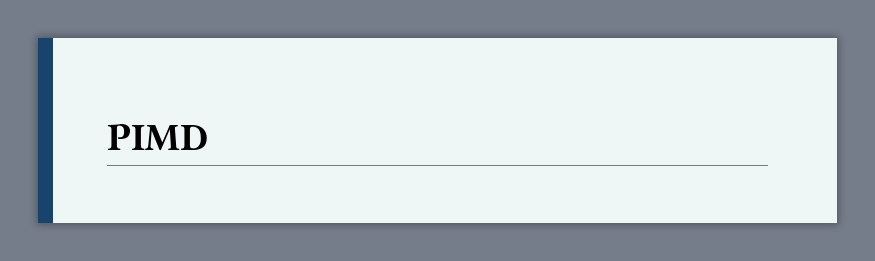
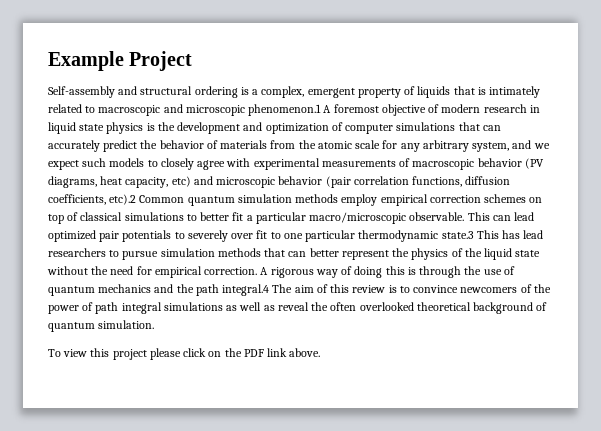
[107,124,209,151] PIMD -> [48,51,193,71] [48,86,541,98] [48,104,540,116] [48,122,501,134] [48,140,550,152] [48,158,544,170] [48,176,511,188] [48,194,543,206] [48,212,535,224] [48,230,544,242] [48,248,541,260] [47,266,515,278] [48,284,551,296] [48,302,548,314] [48,320,155,332] [48,348,321,360] Example Project // Self-assembly and structural ordering is a complex, emergent property of liquids that is intimately related to macroscopic and microscopic phenomenon.1 A foremost objective of modern research in liquid state physics is the development and optimization of computer simulations that can accurately predict the behavior of materials from the atomic scale for any arbitrary system, and we expect such models to closely agree with experimental measurements of macroscopic behavior (PV diagrams, heat capacity, etc) and microscopic behavior (pair correlation functions, diffusion coefficients, etc).2 Common quantum simulation methods employ empirical correction schemes on top of classical simulations to better fit a particular macro/microscopic observable. This can lead optimized pair potentials to severely over fit to one particular thermodynamic state.3 This has lead researchers to pursue simulation methods that can better represent the physics of the liquid state without the need for empirical correction. A rigorous way of doing this is through the use of quantum mechanics and the path integral.4 The aim of this review is to convince newcomers of the power of path integral simulations as well as reveal the often overlooked theoretical background of quantum simulation. // To view this project please click on the PDF link above.

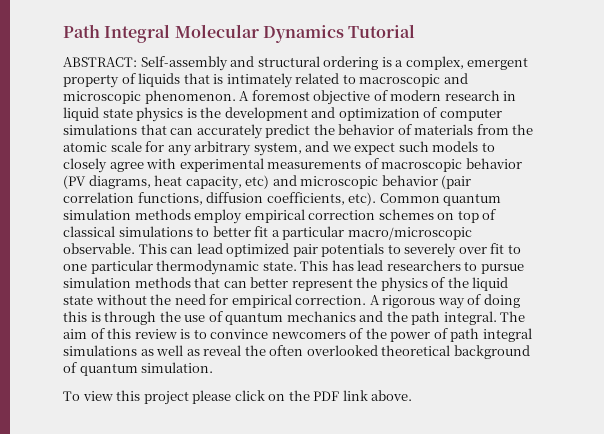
[48,51,193,71] Example Project // -> [63,24,416,43] [63,57,137,67] Path Integral Molecular Dynamics Tutorial // ABSTRACT:
[248,104,322,116] phenomenon.1 -> [144,90,236,104] phenomenon.
[109,194,137,205] etc).2 -> [348,192,377,206] etc).
[441,231,474,239] state.3 -> [262,261,297,271] state.
[222,284,270,296] integral.4 -> [443,311,497,325] integral.

